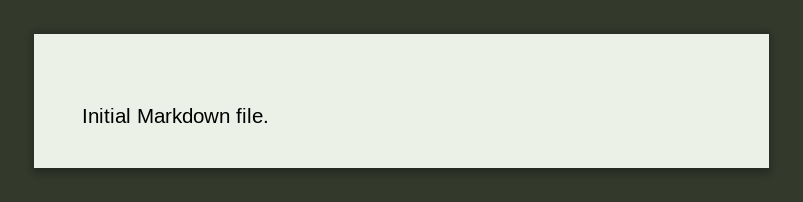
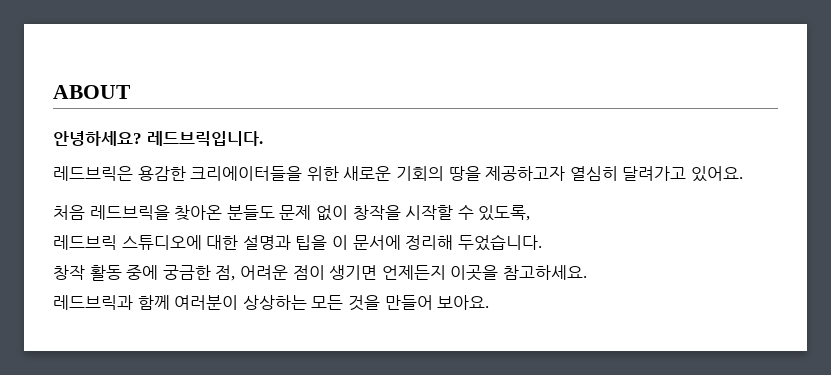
[82,108,269,123] Initial Markdown file. -> [53,85,131,99] [53,131,263,146] [53,166,743,182] [53,205,531,221] [53,234,542,251] [53,265,587,281] [53,295,490,311] ABOUT // 안녕하세요? 레드브릭입니다. // 레드브릭은 용감한 크리에이터들을 위한 새로운 기회의 땅을 제공하고자 열심히 달려가고 있어요. // 처음 레드브릭을 찾아온 분들도 문제 없이 창작을 시작할 수 있도록, // 레드브릭 스튜디오에 대한 설명과 팁을 이 문서에 정리해 두었습니다. // 창작 활동 중에 궁금한 점, 어려운 점이 생기면 언제든지 이곳을 참고하세요. // 레드브릭과 함께 여러분이 상상하는 모든 것을 만들어 보아요.

